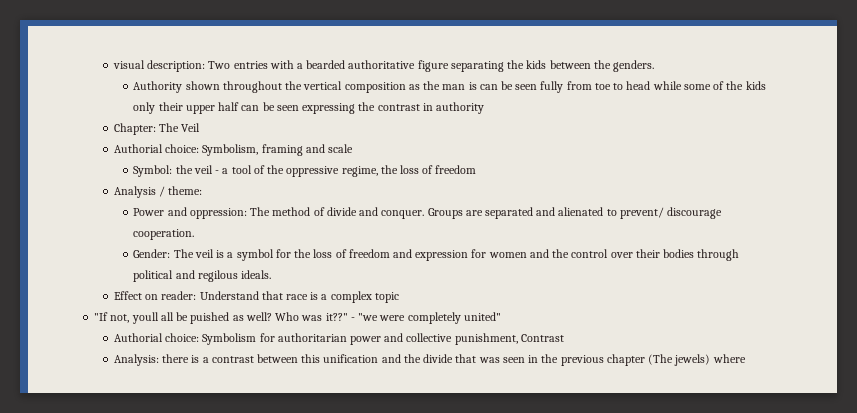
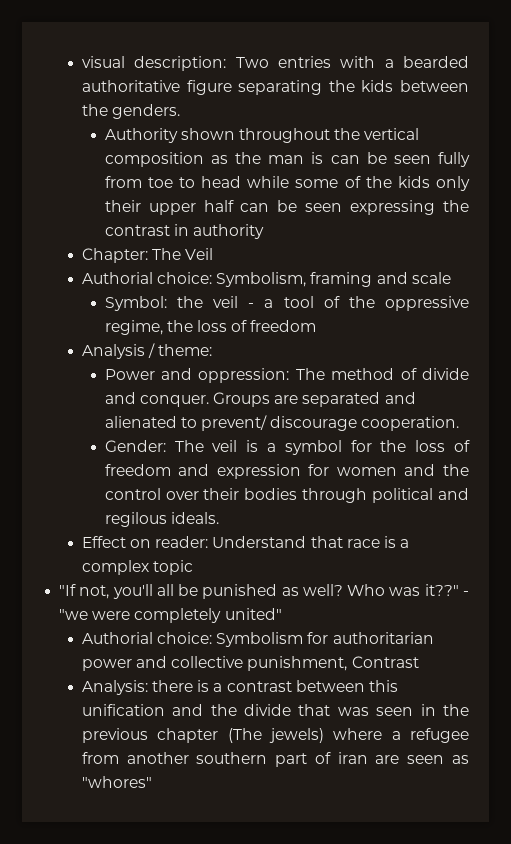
[131,312,159,324] youll -> [112,584,153,599] you'll
[190,312,230,324] puished -> [202,584,278,599] punished
(746, 358) none -> [391,728,469,743] [81,752,470,767] [81,776,152,788] a refugee from another southern part of iran are seen as "whores"

